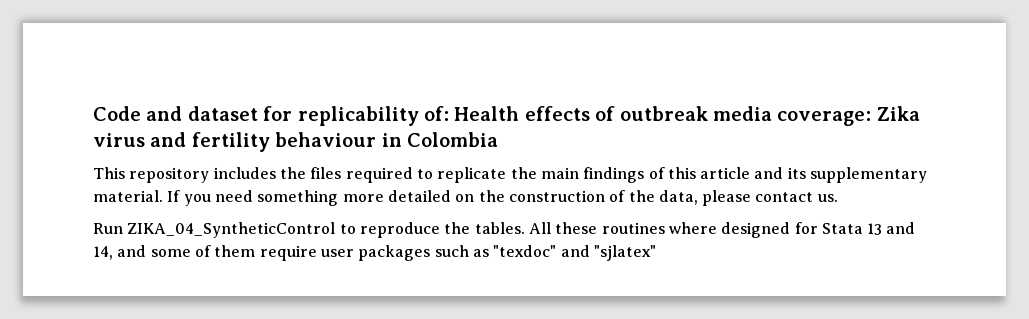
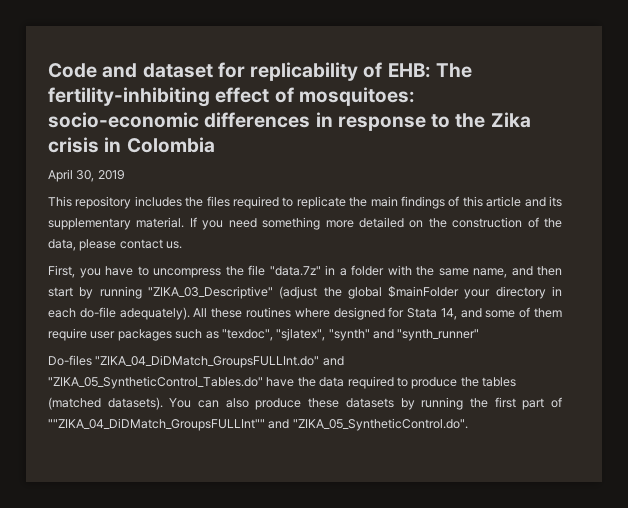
[424,106,920,126] [93,132,377,152] of: Health effects of outbreak media coverage: Zika virus and fertility behaviour -> [363,62,472,78] [48,87,415,107] [48,112,531,131] [48,137,99,153] of EHB: The fertility-inhibiting effect of mosquitoes: socio-economic differences in response to the Zika crisis
(498, 139) none -> [48,169,125,182] // April 30, 2019
[93,222,525,238] Run ZIKA_04_SyntheticControl to reproduce the tables. -> [48,265,562,278] [48,286,562,299] [48,307,190,320] First, you have to uncompress the file "data.7z" in a folder with the same name, and then start by running "ZIKA_03_Descriptive" (adjust the global $mainFolder your directory in each do-file adequately).
[867,222,916,235] 13 and -> (438, 313) none
[493,245,656,261] "texdoc" and "sjlatex" -> [221,328,480,341] [48,355,344,368] [48,376,516,389] [48,397,562,410] [48,418,468,431] "texdoc", "sjlatex", "synth" and "synth_runner" // Do-files "ZIKA_04_DiDMatch_GroupsFULLInt.do" and "ZIKA_05_SyntheticControl_Tables.do" have the data required to produce the tables (matched datasets). You can also produce these datasets by running the first part of ""ZIKA_04_DiDMatch_GroupsFULLInt"" and "ZIKA_05_SyntheticControl.do".

